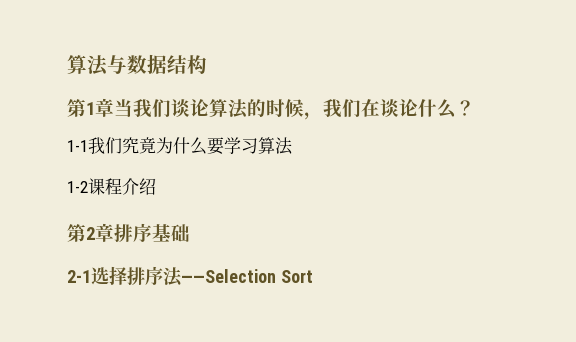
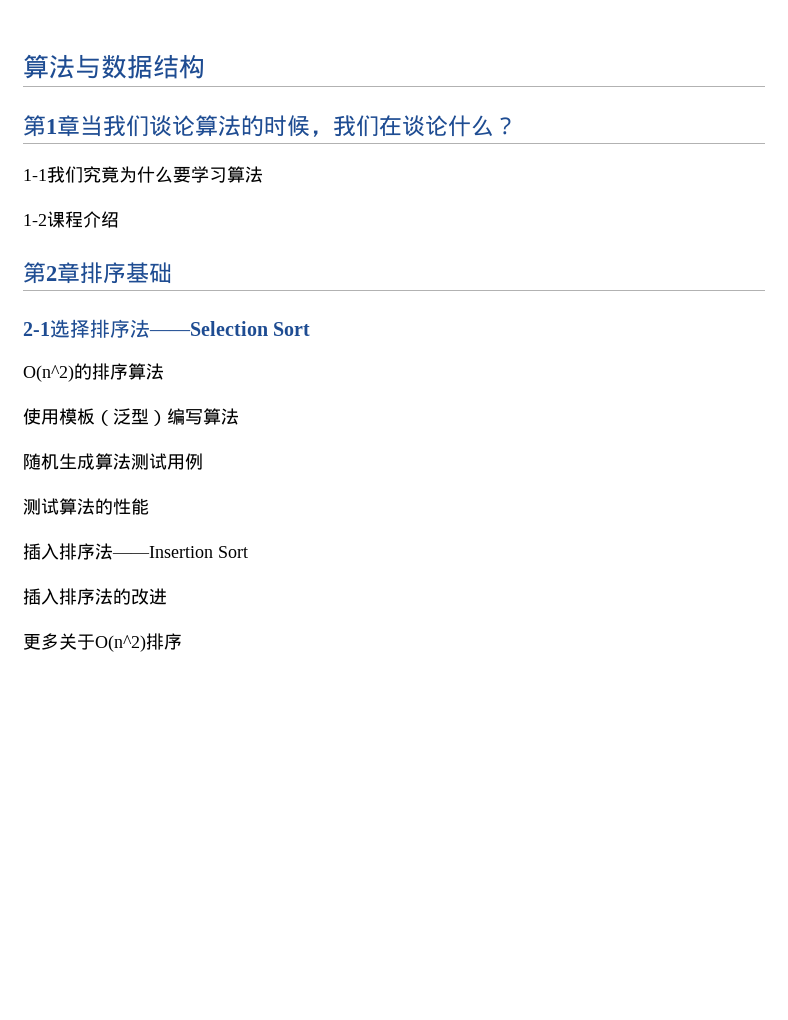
(313, 276) none -> [23,363,164,382] [23,408,239,426] [23,453,203,470] [23,498,149,515] [23,543,248,560] [23,588,167,605] [23,633,182,652] // O(n^2)的排序算法 // 使用模板（泛型）编写算法 // 随机生成算法测试用例 // 测试算法的性能 // 插入排序法——Insertion Sort // 插入排序法的改进 // 更多关于O(n^2)排序

